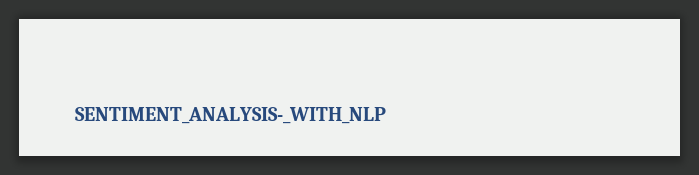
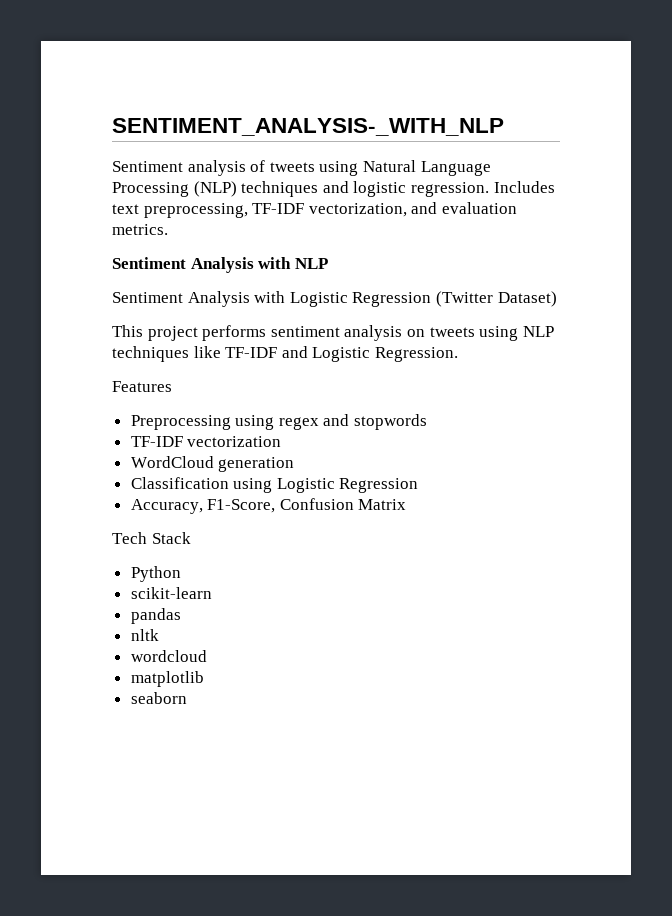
(386, 115) none -> [112,160,491,176] [112,181,555,197] [112,202,517,218] [112,224,168,235] [112,257,328,273] [112,291,557,307] [112,325,554,341] [112,346,458,362] [112,381,172,392] [130,414,428,430] [130,436,282,447] [130,456,295,472] [130,477,419,493] [130,498,407,514] [112,532,191,544] [130,566,181,582] [130,587,212,599] [130,608,181,624] [130,629,159,641] [130,650,207,662] [130,671,204,687] [130,692,187,704] // Sentiment analysis of tweets using Natural Language Processing (NLP) techniques and logistic regression. Includes text preprocessing, TF-IDF vectorization, and evaluation metrics. // Sentiment Analysis with NLP // Sentiment Analysis with Logistic Regression (Twitter Dataset) // This project performs sentiment analysis on tweets using NLP techniques like TF-IDF and Logistic Regression. // Features // Preprocessing using regex and stopwords // TF-IDF vectorization // WordCloud generation // Classification using Logistic Regression // Accuracy, F1-Score, Confusion Matrix // Tech Stack // Python // scikit-learn // pandas // nltk // wordcloud // matplotlib // seaborn

